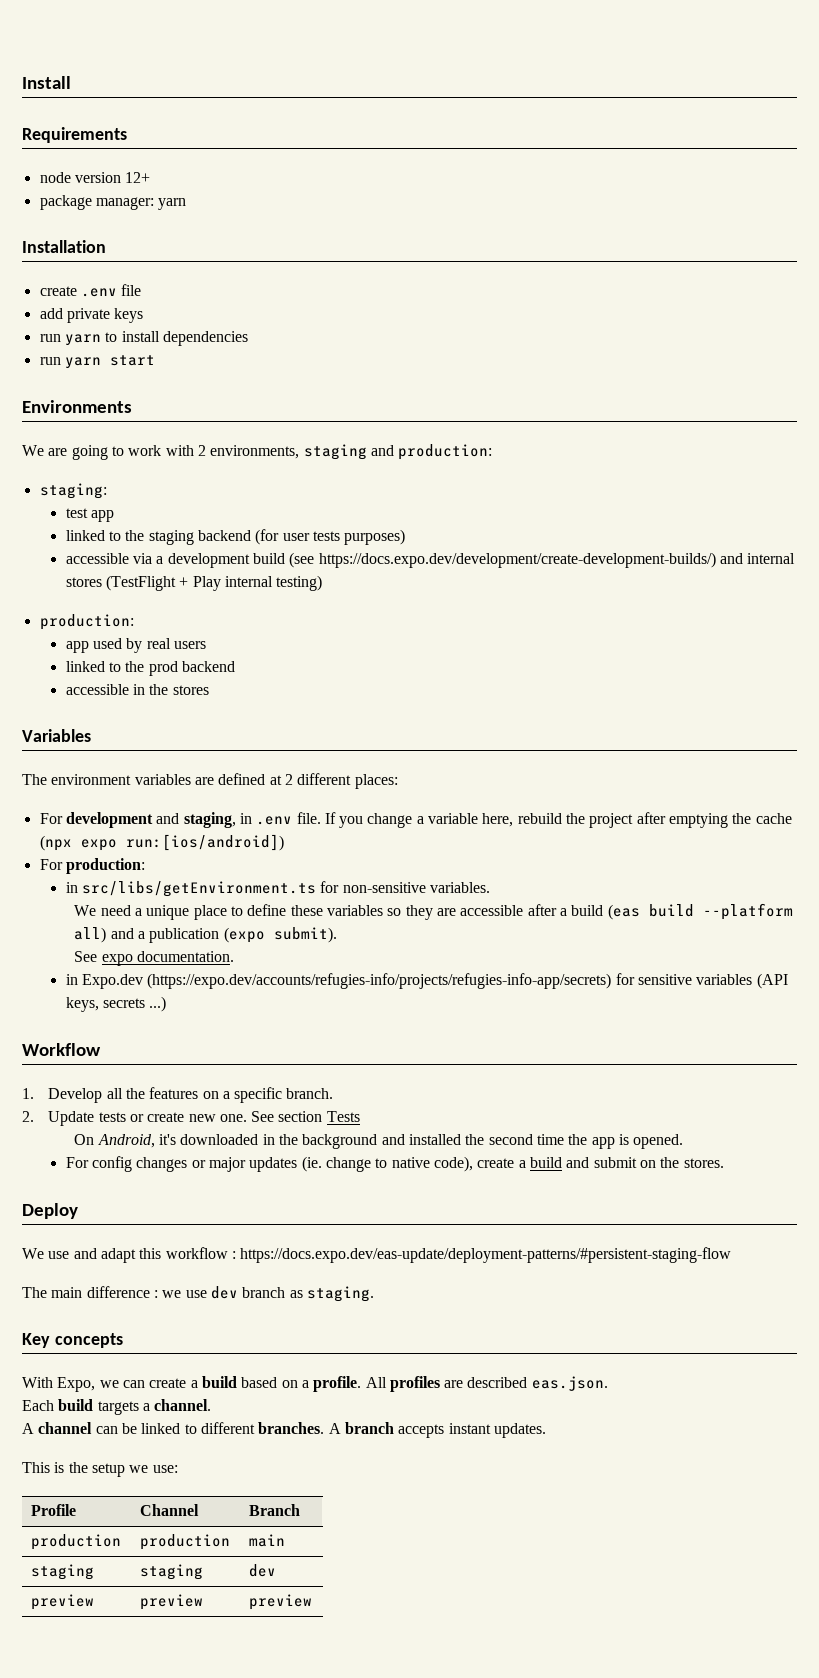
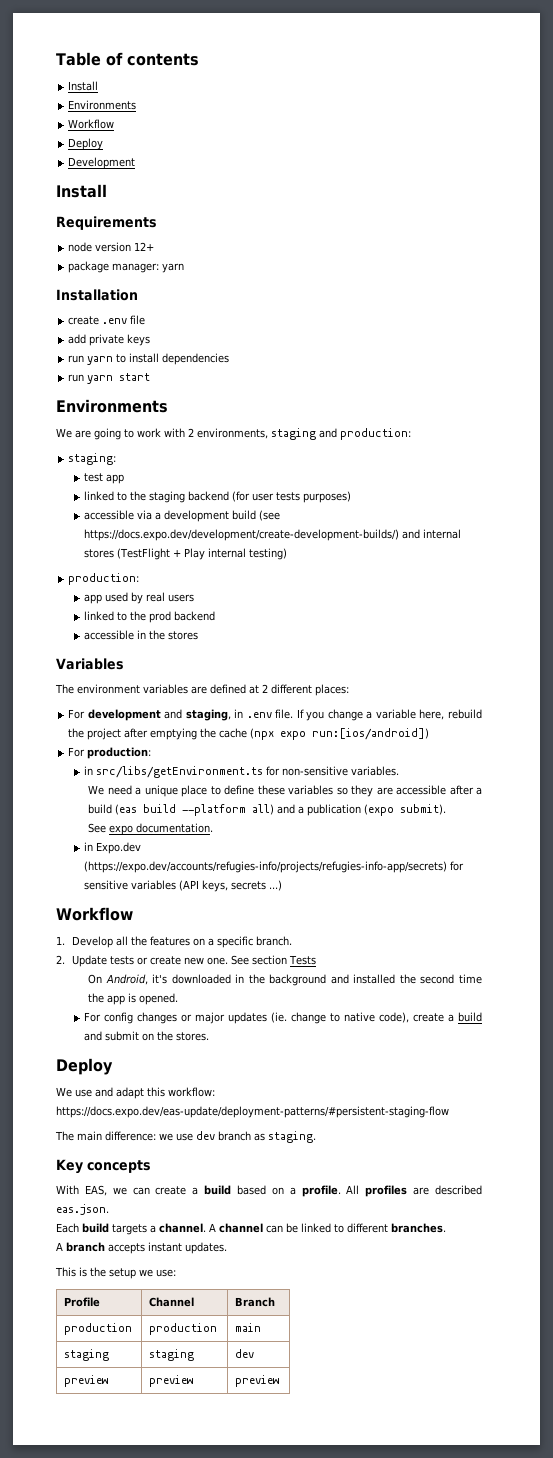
(22, 82) none -> [56,52,199,66] [68,81,99,91] [68,100,137,110] [68,119,115,129] [68,138,104,150] [68,157,136,169] Table of contents // Install // Environments // Workflow // Deploy // Development //
[165,1247,236,1259] workflow : -> [168,1087,215,1097] workflow:
[86,1286,158,1298] difference : -> [105,1131,156,1141] difference:
[57,1377,96,1392] Expo, -> [84,1185,107,1196] EAS,
(212, 1405) // -> (206, 1228) none
(325, 1428) none -> (446, 1228) //

